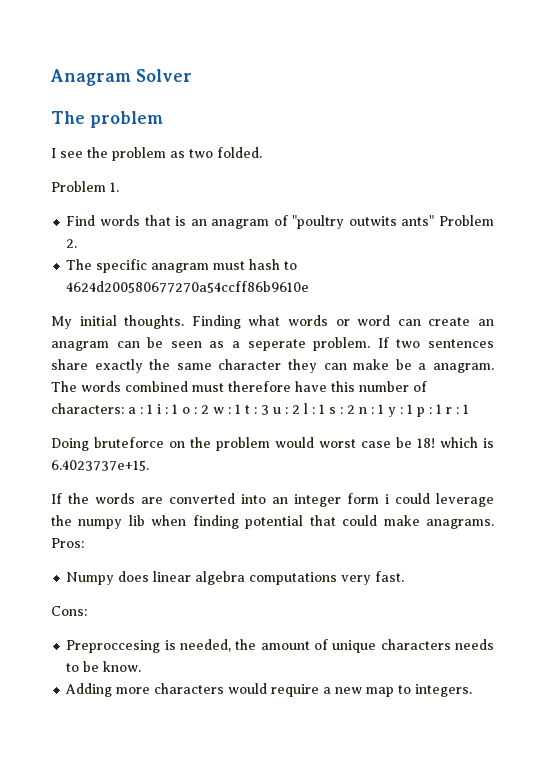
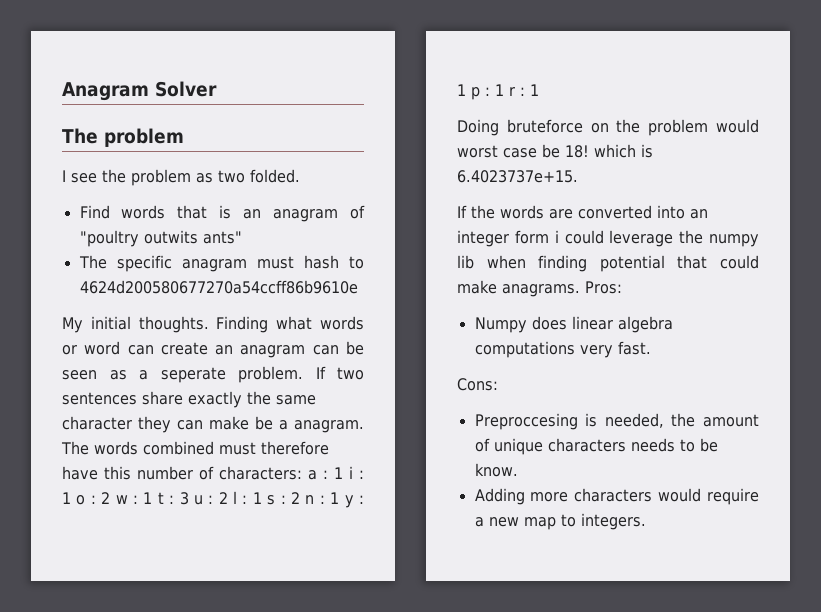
[51,181,119,192] // Problem 1. -> (300, 176) none
[439,215,495,226] [66,239,78,248] Problem 2. -> (242, 237) none

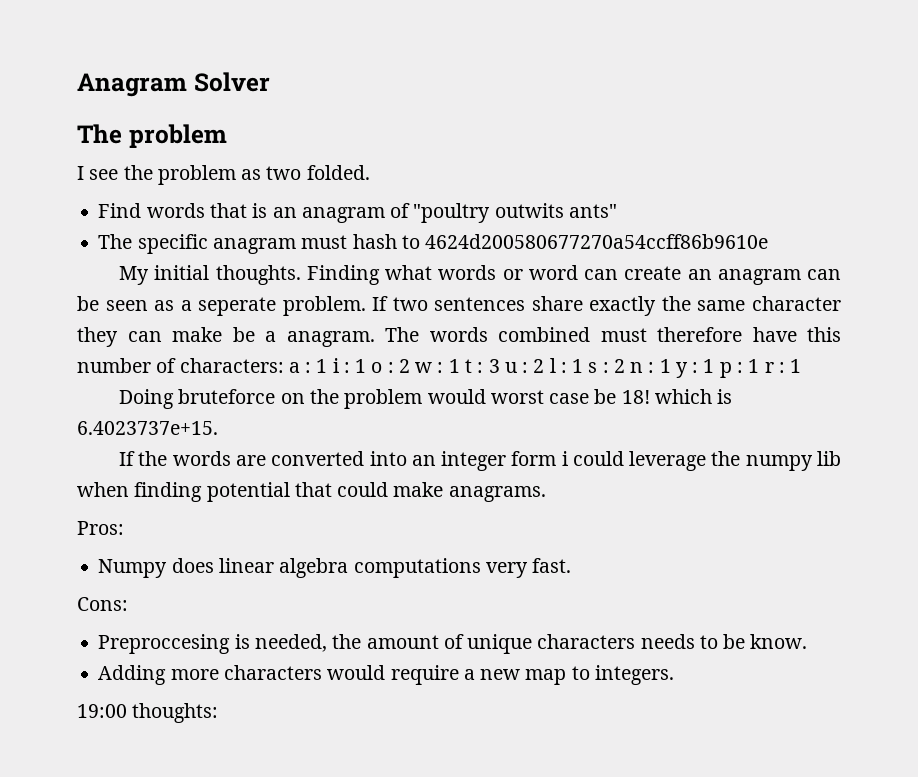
(580, 290) none -> (546, 494) //
(646, 521) none -> [77,703,219,723] // 19:00 thoughts:

